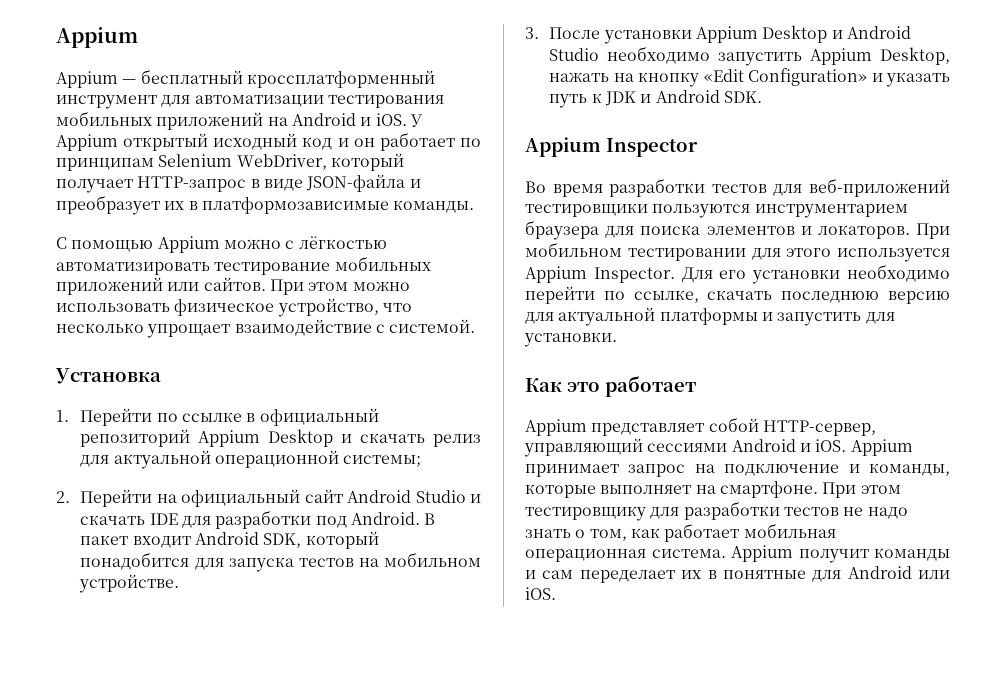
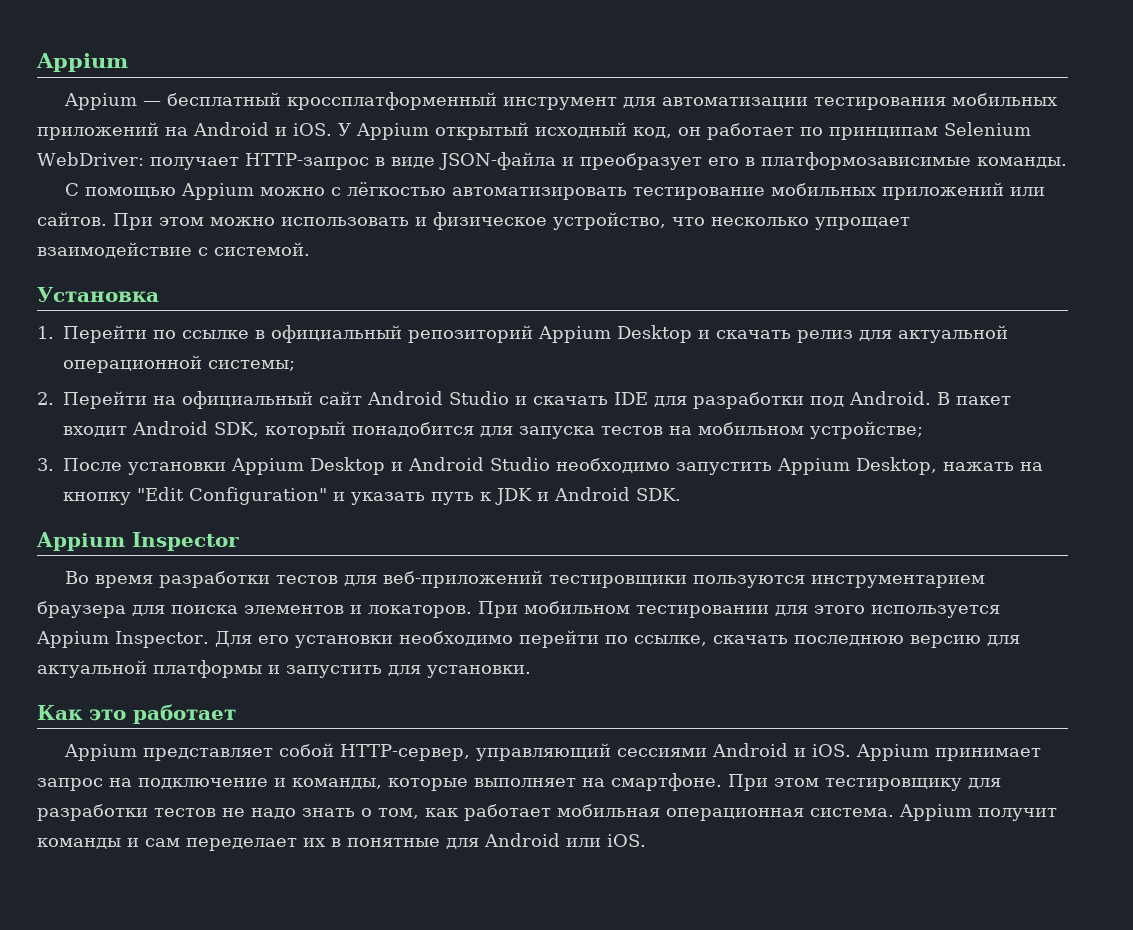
[302,137,349,150] код и -> [633,127,672,138] код,
[236,153,404,171] WebDriver, который -> [37,152,144,166] WebDriver:
[164,201,185,210] их -> [707,157,739,166] его
(170, 307) none -> [415,217,427,226] и
[79,574,180,593] устройстве. -> [810,421,923,439] устройстве;
[703,68,868,86] «Edit Configuration» -> [137,487,327,505] "Edit Configuration"

